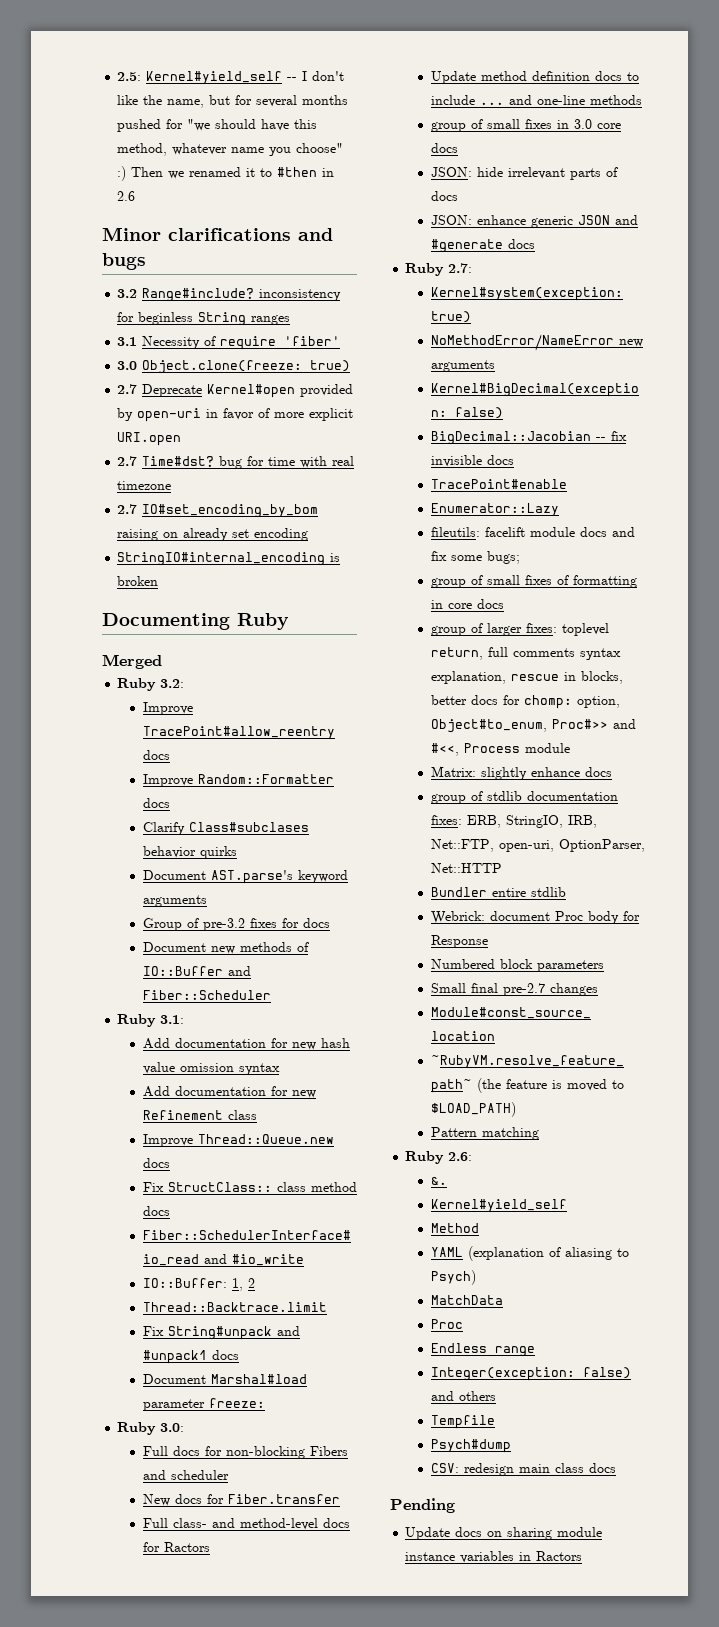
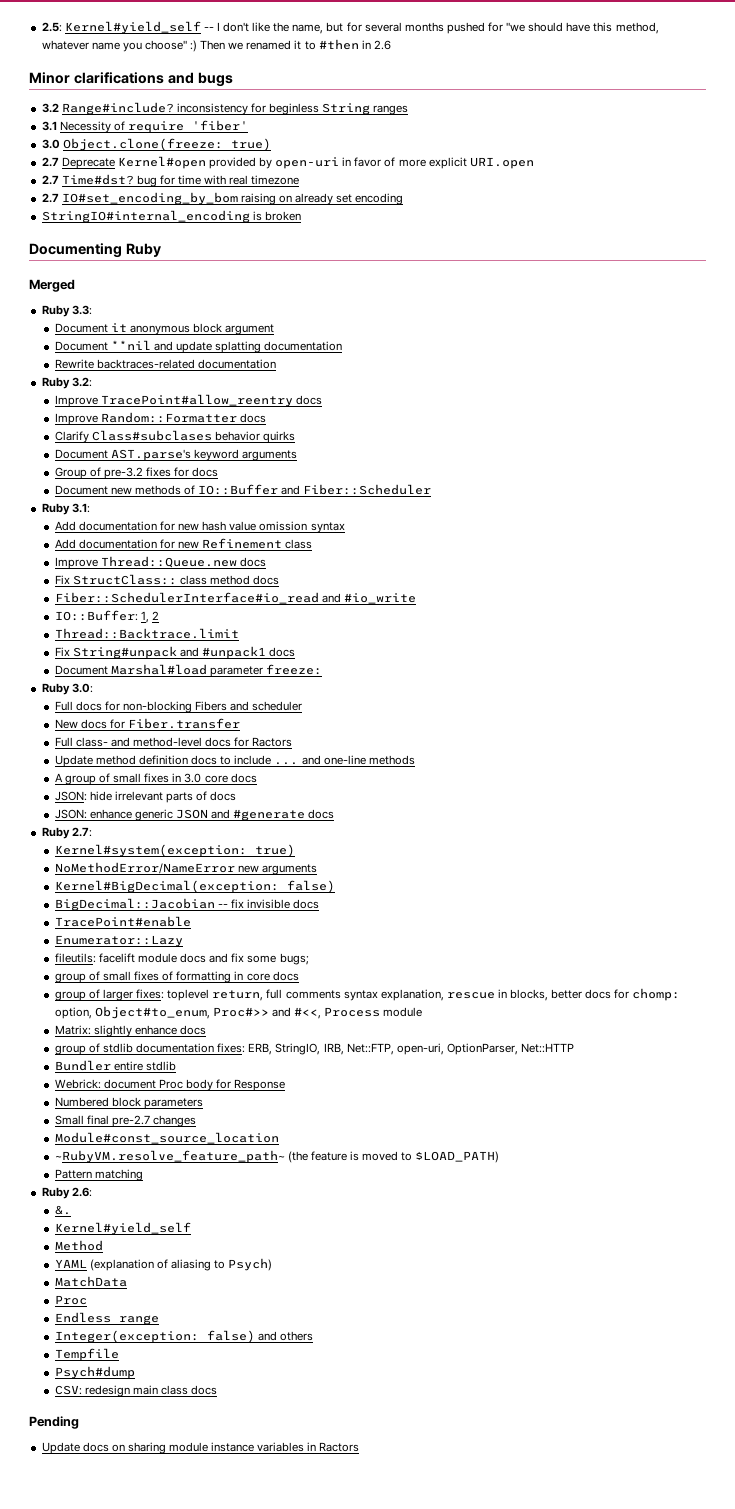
(162, 661) none -> [41,305,92,317] [54,323,275,335] [54,340,343,353] [54,359,276,369] // Ruby 3.3: // Document it anonymous block argument // Document **nil and update splatting documentation // Rewrite backtraces-related documentation
(642, 100) none -> [54,773,63,782] A

